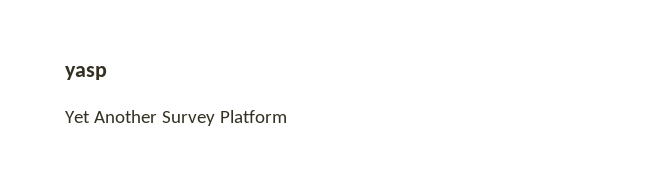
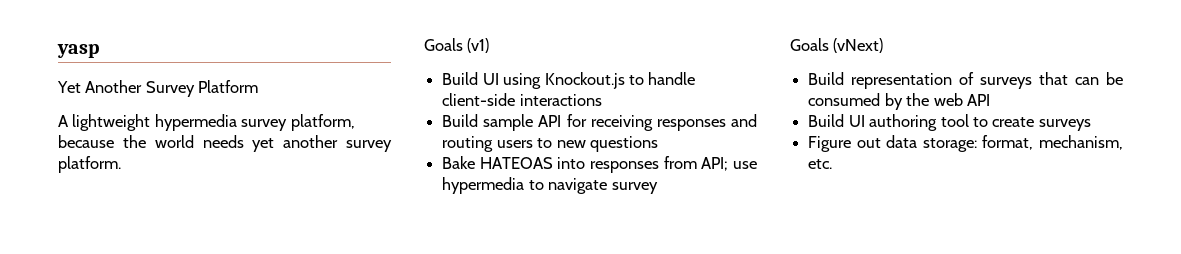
(287, 116) none -> [58,114,355,131] [58,135,392,152] [58,156,121,173] [424,38,490,53] [442,72,696,89] [442,93,602,106] [442,114,757,131] [442,136,658,152] [442,156,757,173] [442,177,658,194] [790,38,884,53] [808,72,1123,89] [808,93,990,110] [808,114,1091,131] [808,135,1123,152] [808,159,833,169] // A lightweight hypermedia survey platform, because the world needs yet another survey platform. // Goals (v1) // Build UI using Knockout.js to handle client-side interactions // Build sample API for receiving responses and routing users to new questions // Bake HATEOAS into responses from API; use hypermedia to navigate survey // Goals (vNext) // Build representation of surveys that can be consumed by the web API // Build UI authoring tool to create surveys // Figure out data storage: format, mechanism, etc.

